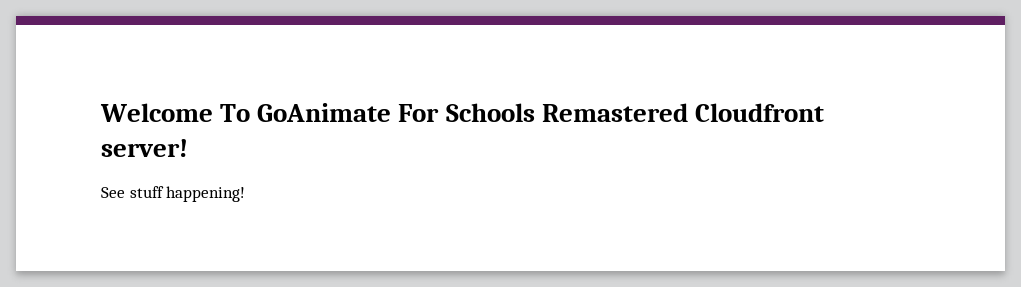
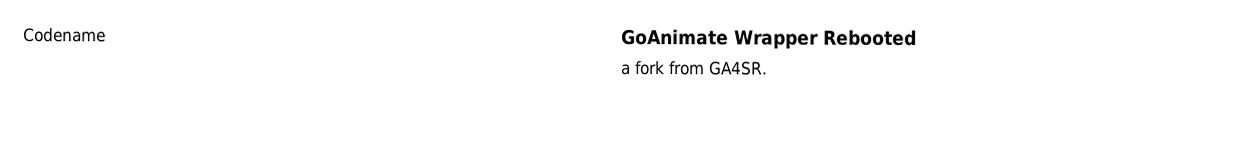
[100,103,824,122] [101,139,188,157] [101,186,246,202] Welcome To GoAnimate For Schools Remastered Cloudfront server! // See stuff happening! -> [23,27,106,43] [621,28,917,49] [621,61,768,76] Codename // GoAnimate Wrapper Rebooted // a fork from GA4SR.

